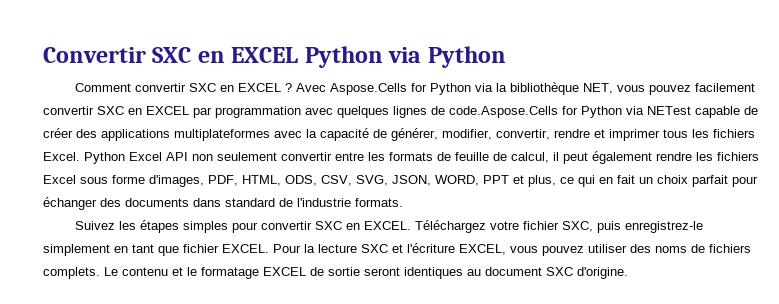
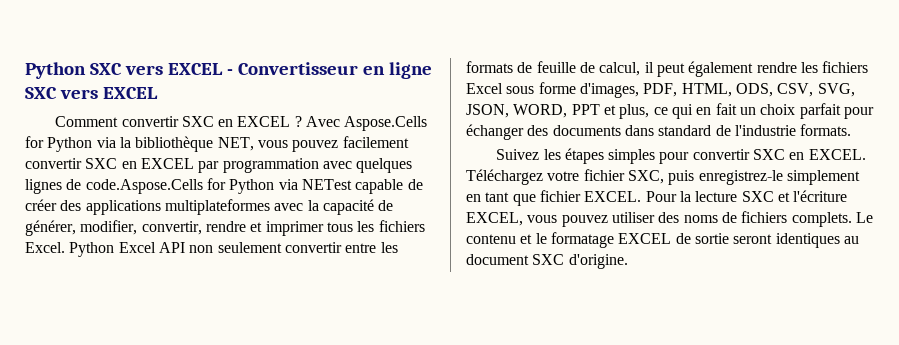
[43,46,506,68] Convertir SXC en EXCEL Python via Python -> [25,62,432,79] [25,87,158,99] Python SXC vers EXCEL - Convertisseur en ligne SXC vers EXCEL

